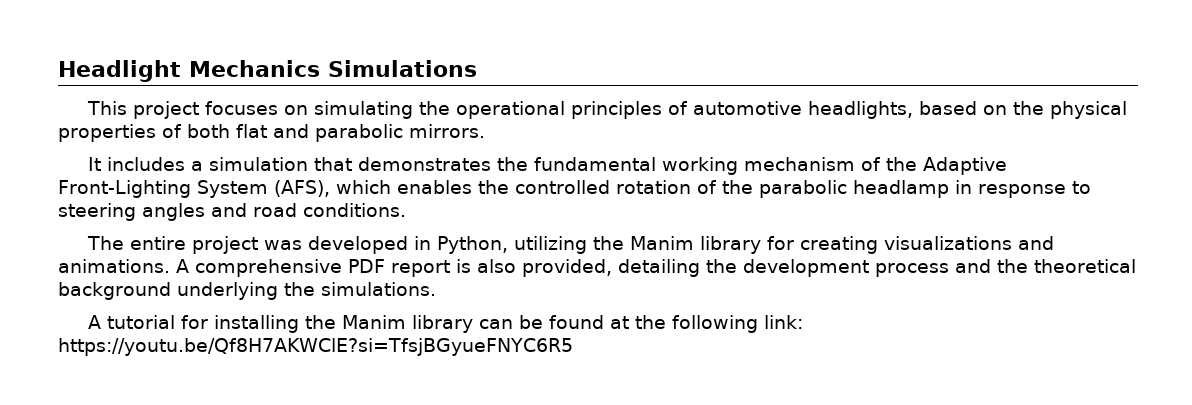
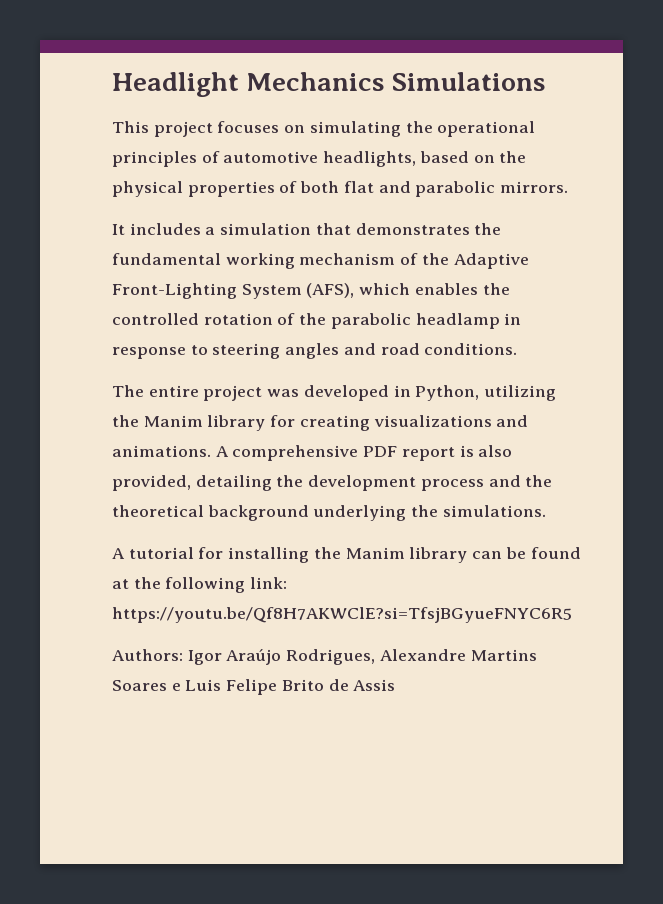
(573, 347) none -> [112,649,537,665] [112,679,396,695] // Authors: Igor Araújo Rodrigues, Alexandre Martins Soares e Luis Felipe Brito de Assis

